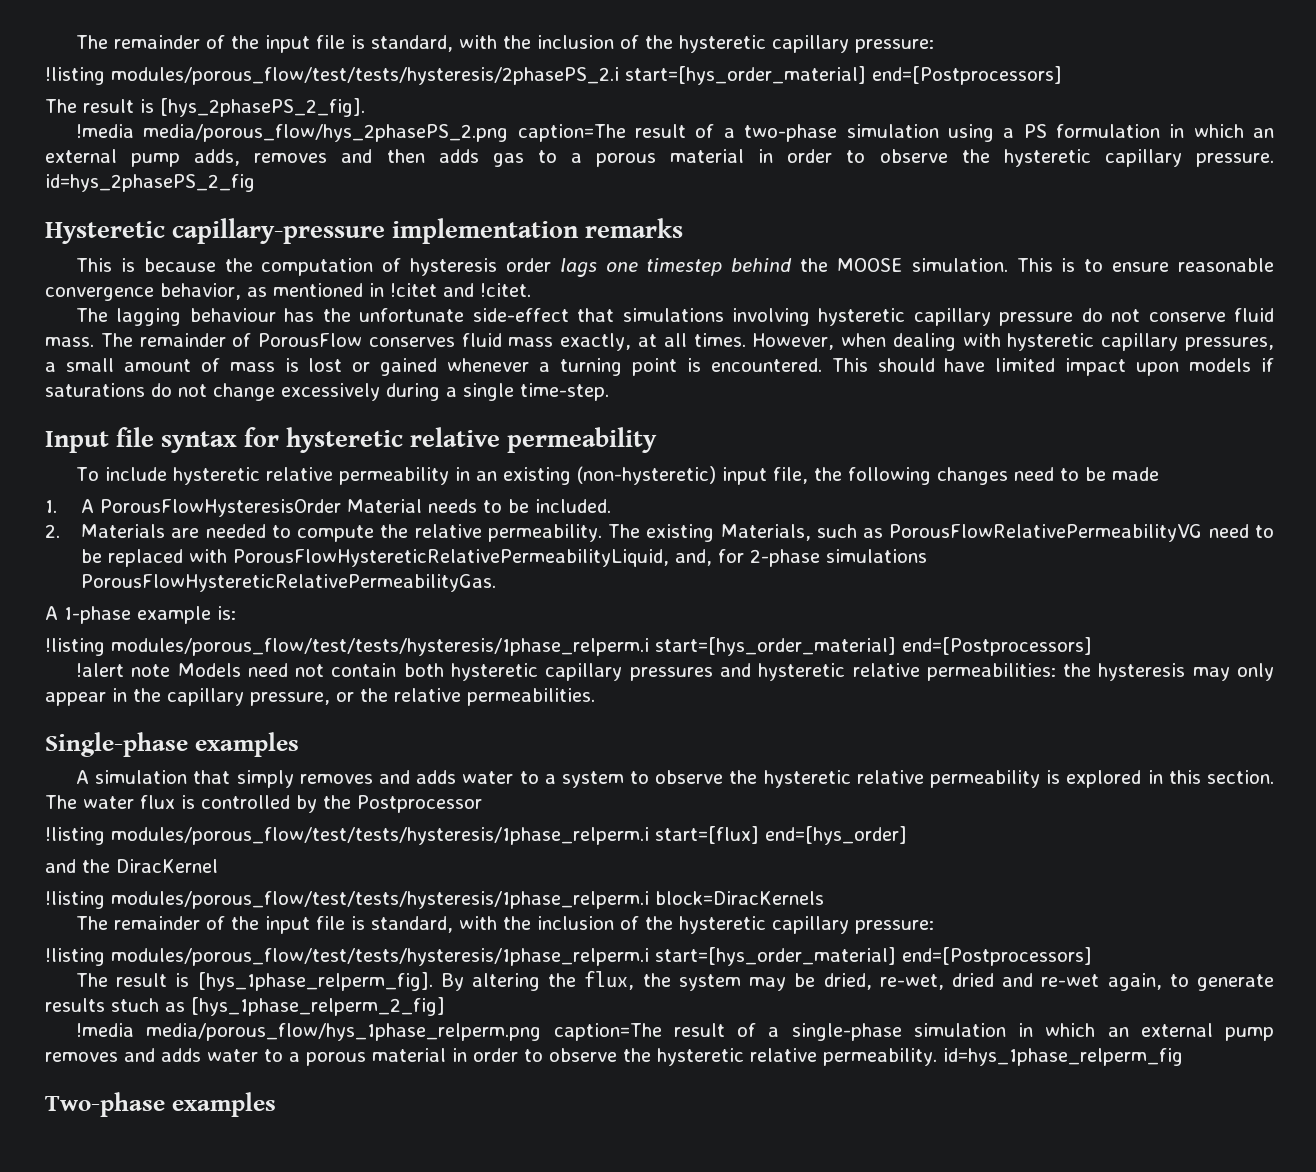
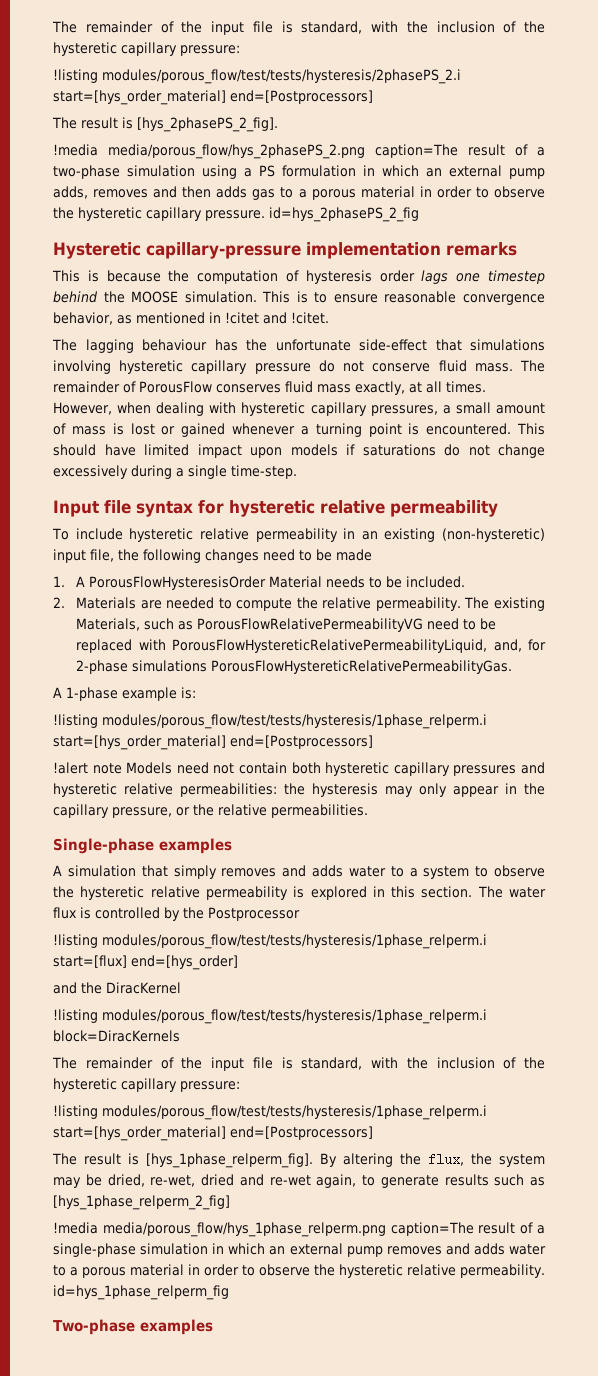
[111,998,159,1012] stuch -> [494,1174,525,1186] such

